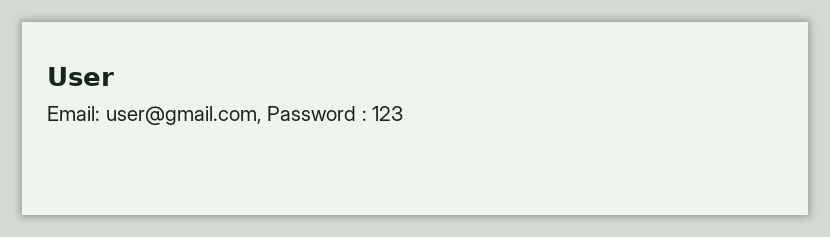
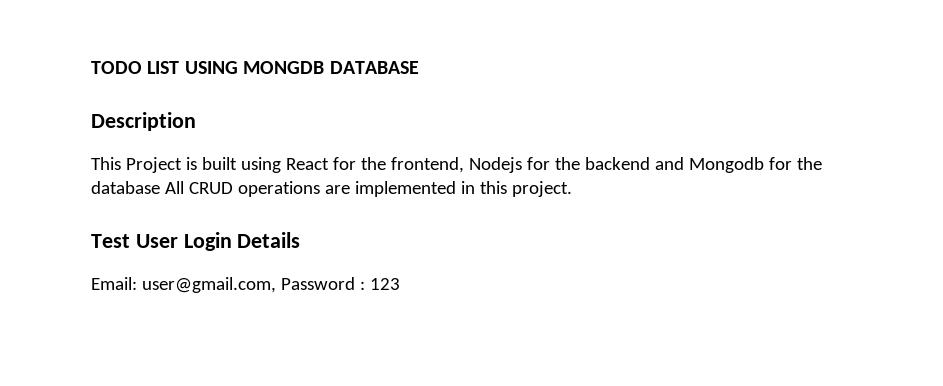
(47, 76) none -> [91,61,419,74] [91,112,196,131] [91,157,822,173] [91,181,572,197] [91,234,130,248] TODO LIST USING MONGDB DATABASE // Description // This Project is built using React for the frontend, Nodejs for the backend and Mongodb for the database All CRUD operations are implemented in this project. // Test
(114, 76) none -> [183,232,301,251] Login Details

